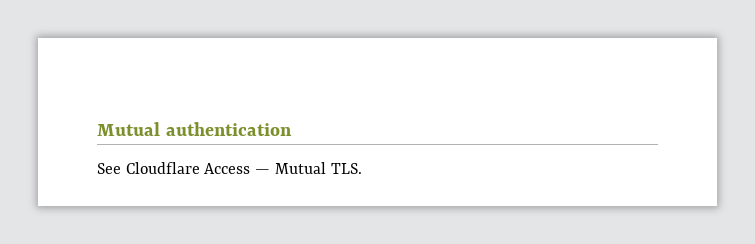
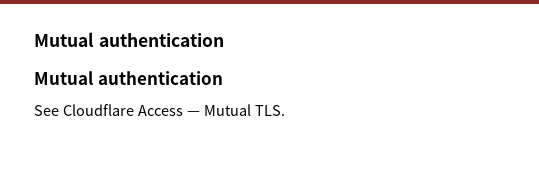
[97,122,292,136] Mutual authentication -> [34,32,224,47] [34,71,223,85] Mutual authentication // Mutual authentication

